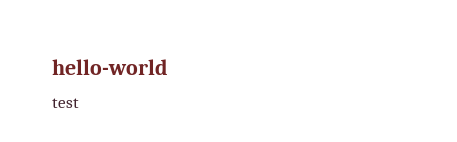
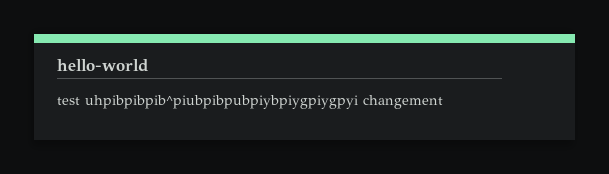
(79, 103) none -> [85,95,443,109] uhpibpibpib^piubpibpubpiybpiygpiygpyi changement

